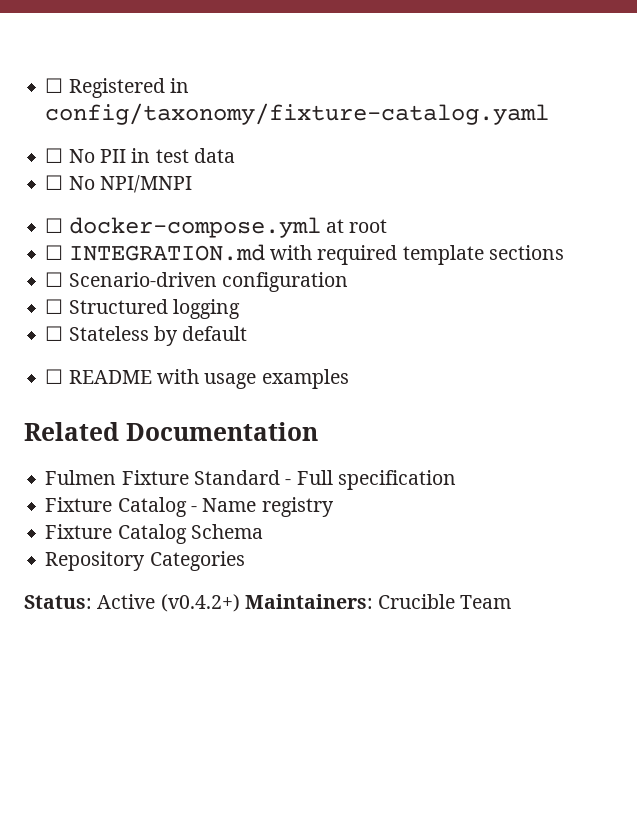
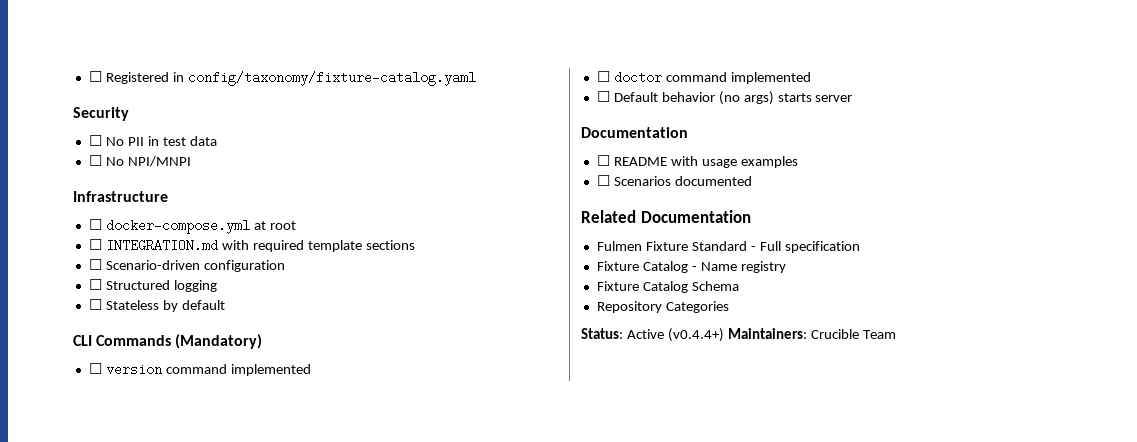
(550, 114) none -> [73,107,129,121] // Security
(192, 184) none -> [73,191,168,202] // Infrastructure
(248, 333) none -> [73,334,263,349] [88,363,311,376] [596,71,811,84] [596,91,853,105] [581,127,688,138] // CLI Commands (Mandatory) // ☐ version command implemented // ☐ doctor command implemented // ☐ Default behavior (no args) starts server // Documentation
(349, 379) none -> [596,175,752,186] // ☐ Scenarios documented
[160,594,240,612] (v0.4.2+) -> [667,328,724,342] (v0.4.4+)

